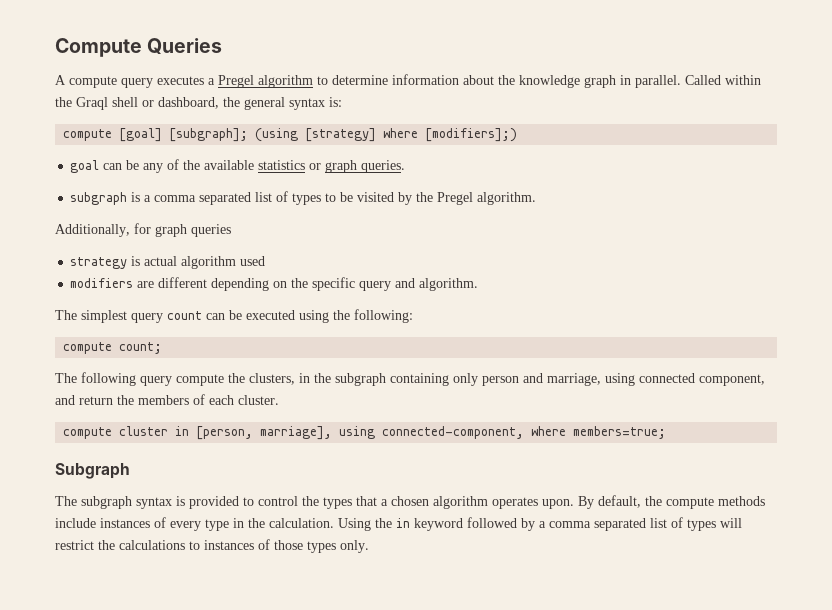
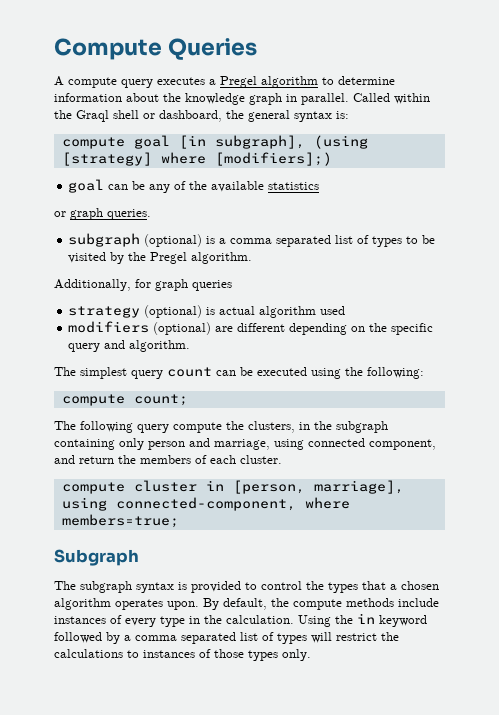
[119,128,249,142] [goal] [subgraph]; -> [133,135,305,149] goal [in subgraph],
(306, 165) none -> (320, 186) //
(128, 198) none -> [144,234,203,247] (optional)
(128, 263) none -> [144,305,203,318] (optional)
(134, 283) none -> [153,322,212,335] (optional)

